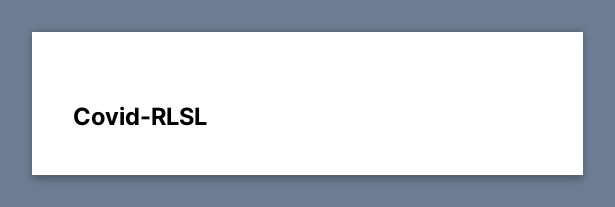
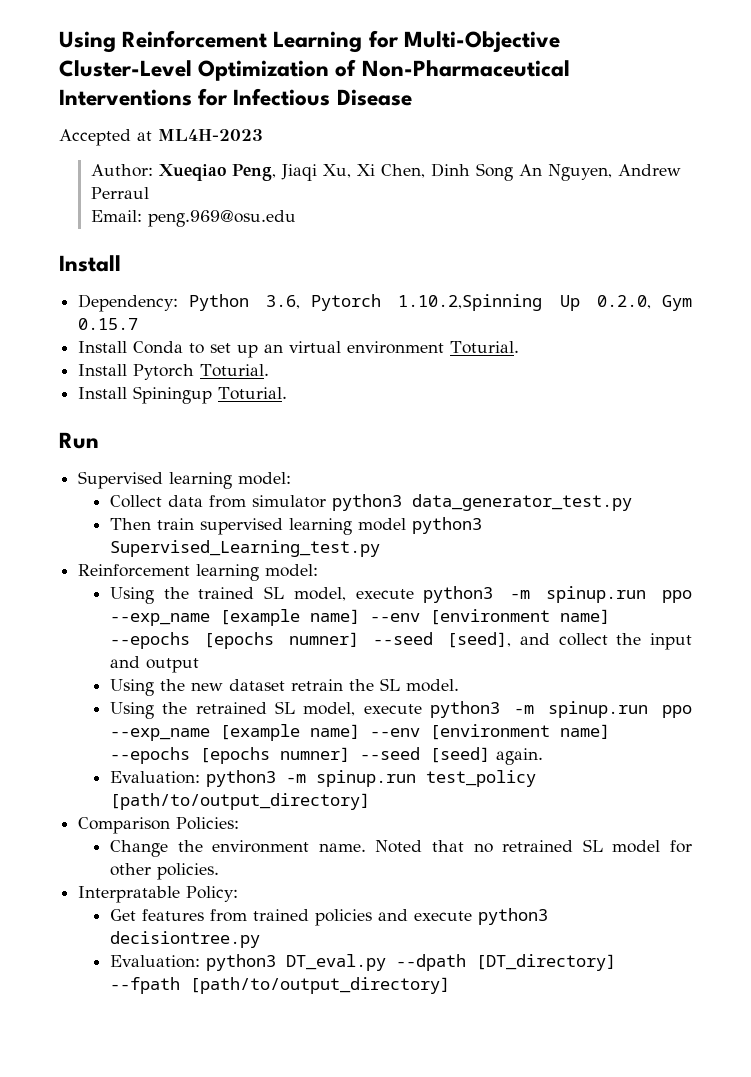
[73,106,207,126] Covid-RLSL -> [59,30,560,53] [59,59,570,81] [59,88,412,106] [59,129,263,146] [90,163,681,181] [90,187,149,199] [90,210,296,227] [59,255,121,272] [78,294,692,312] [78,318,139,330] [78,341,520,358] [78,364,270,380] [78,386,288,404] [59,432,99,449] [78,471,292,489] [109,494,632,511] [109,517,482,535] [109,540,380,557] [78,564,319,581] [109,586,692,604] [109,609,610,626] [109,632,692,650] [109,656,199,673] [109,678,459,696] [109,701,692,719] [109,724,610,741] [109,747,543,765] [109,770,536,787] [109,793,370,810] [78,817,240,834] [109,839,693,857] [109,863,219,880] [78,886,239,903] [109,908,548,926] [109,931,260,948] [109,954,616,971] [109,977,450,994] Using Reinforcement Learning for Multi-Objective Cluster-Level Optimization of Non-Pharmaceutical Interventions for Infectious Disease // Accepted at ML4H-2023 // Author: Xueqiao Peng, Jiaqi Xu, Xi Chen, Dinh Song An Nguyen, Andrew Perraul // Email: peng.969@osu.edu // Install // Dependency: Python 3.6, Pytorch 1.10.2,Spinning Up 0.2.0, Gym 0.15.7 // Install Conda to set up an virtual environment Toturial. // Install Pytorch Toturial. // Install Spiningup Toturial. // Run // Supervised learning model: // Collect data from simulator python3 data_generator_test.py // Then train supervised learning model python3 Supervised_Learning_test.py // Reinforcement learning model: // Using the trained SL model, execute python3 -m spinup.run ppo --exp_name [example name] --env [environment name] --epochs [epochs numner] --seed [seed], and collect the input and output // Using the new dataset retrain the SL model. // Using the retrained SL model, execute python3 -m spinup.run ppo --exp_name [example name] --env [environment name] --epochs [epochs numner] --seed [seed] again. // Evaluation: python3 -m spinup.run test_policy [path/to/output_directory] // Comparison Policies: // Change the environment name. Noted that no retrained SL model for other policies. // Interpratable Policy: // Get features from trained policies and execute python3 decisiontree.py // Evaluation: python3 DT_eval.py --dpath [DT_directory] --fpath [path/to/output_directory]

